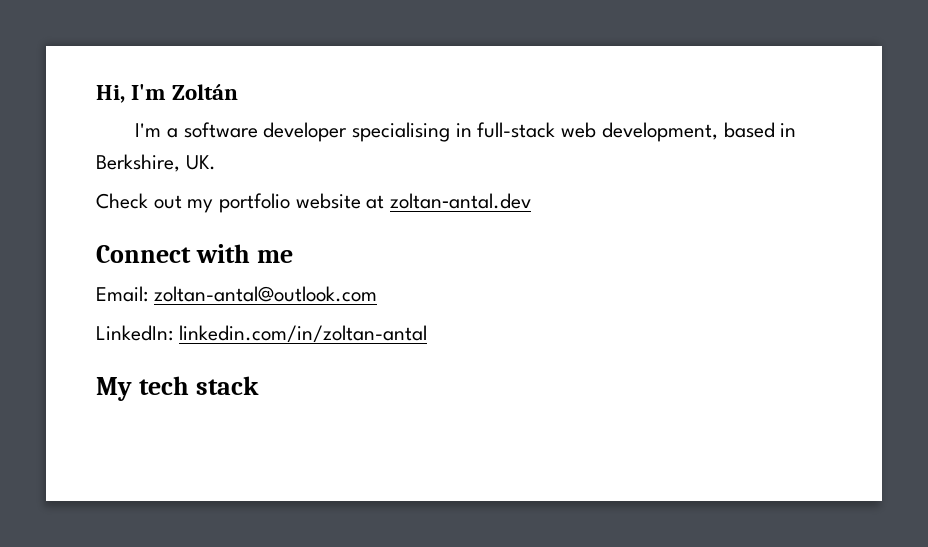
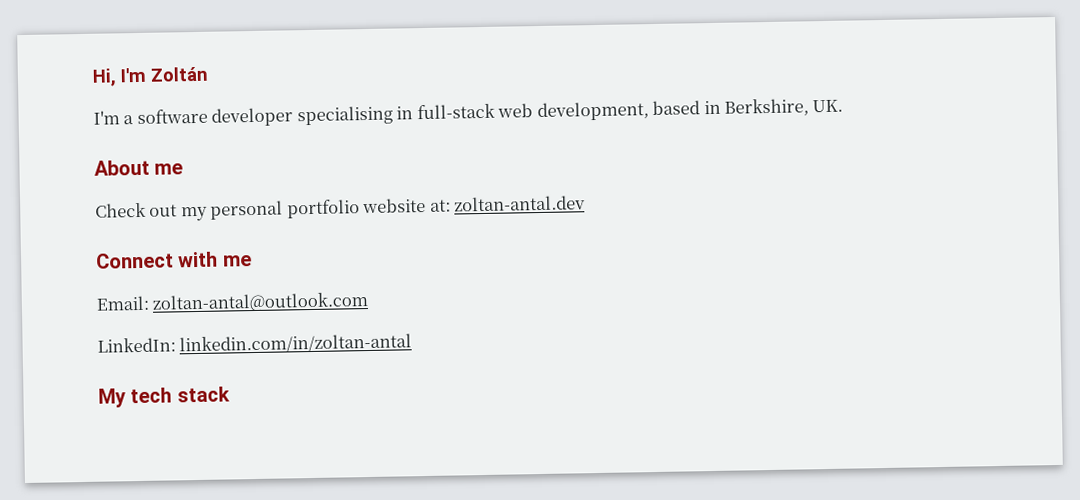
(216, 162) none -> [94,159,184,176] // About me
(214, 206) none -> [210,200,284,220] personal
[366,195,385,209] at -> [429,199,451,212] at:

